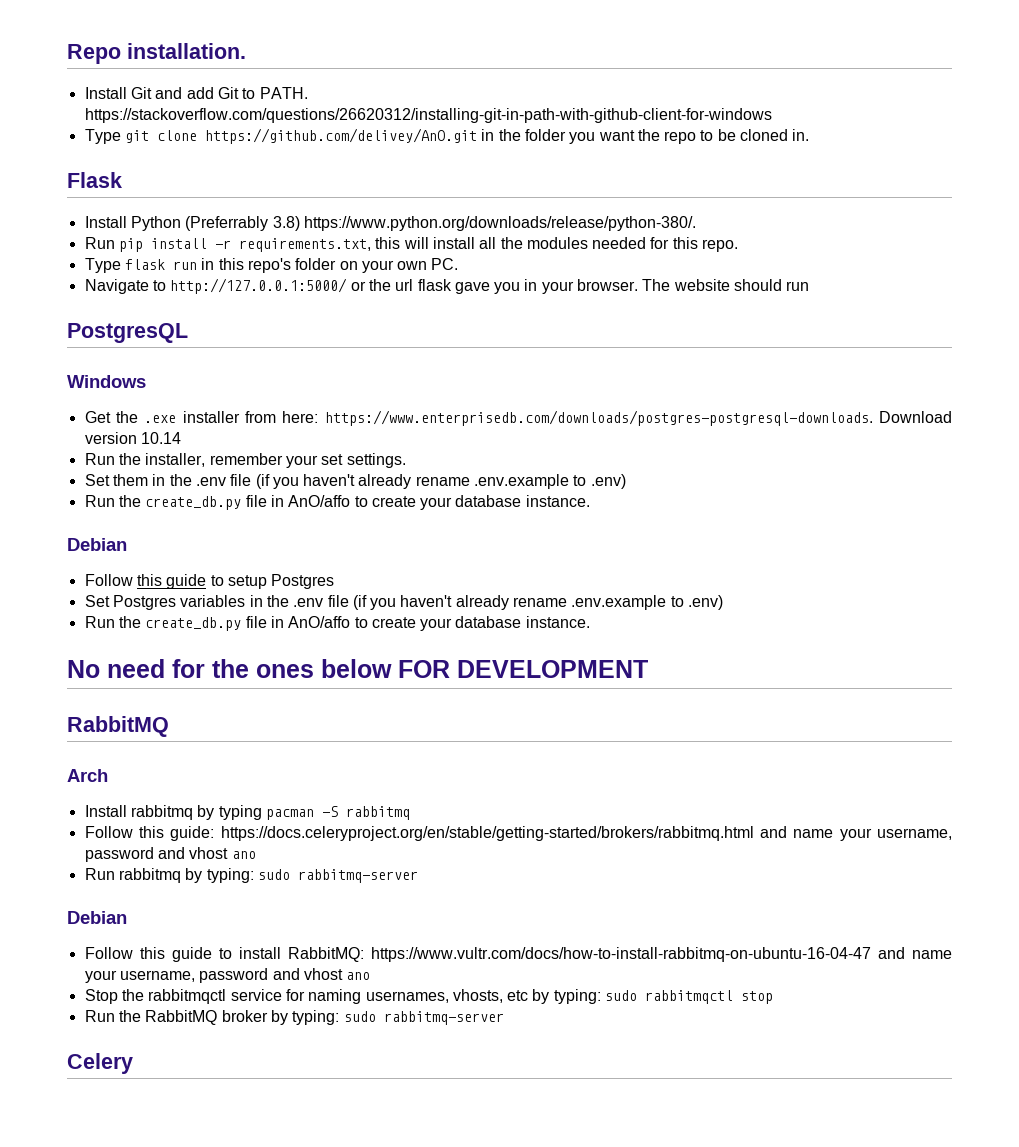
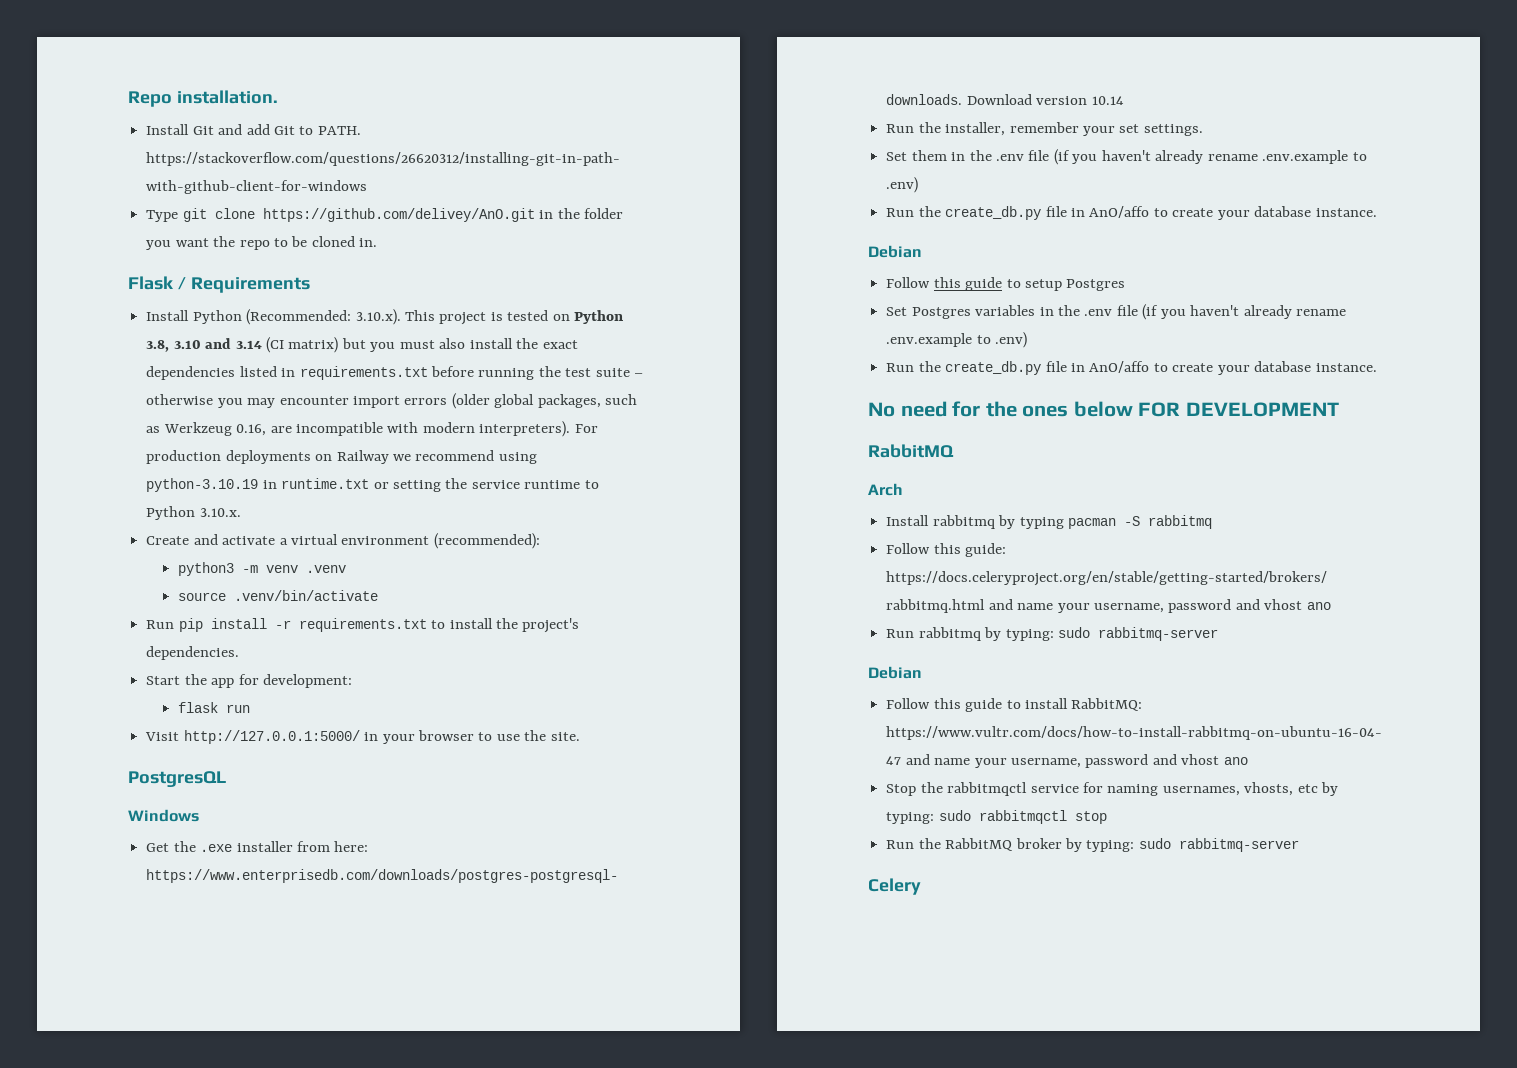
(122, 180) none -> [177,277,310,293] / Requirements
[185,216,696,231] [84,237,739,252] [84,258,459,273] [84,278,810,294] (Preferrably 3.8) https://www.python.org/downloads/release/python-380/. // Run pip install -r requirements.txt, this will install all the modules needed for this repo. // Type flask run in this repo's folder on your own PC. // Navigate to http://127.0.0.1:5000/ or the url flask gave you in your browser. The website should run -> [246,309,624,325] [146,337,578,353] [146,366,644,380] [146,393,638,409] [146,421,598,437] [146,450,537,464] [146,478,599,492] [146,506,241,520] [146,533,540,549] [177,562,346,576] [177,590,378,601] [146,618,580,633] [146,646,240,660] [146,674,352,688] [177,702,250,713] [145,730,580,744] (Recommended: 3.10.x). This project is tested on Python 3.8, 3.10 and 3.14 (CI matrix) but you must also install the exact dependencies listed in requirements.txt before running the test suite – otherwise you may encounter import errors (older global packages, such as Werkzeug 0.16, are incompatible with modern interpreters). For production deployments on Railway we recommend using python-3.10.19 in runtime.txt or setting the service runtime to Python 3.10.x. // Create and activate a virtual environment (recommended): // python3 -m venv .venv // source .venv/bin/activate // Run pip install -r requirements.txt to install the project's dependencies. // Start the app for development: // flask run // Visit http://127.0.0.1:5000/ in your browser to use the site.

